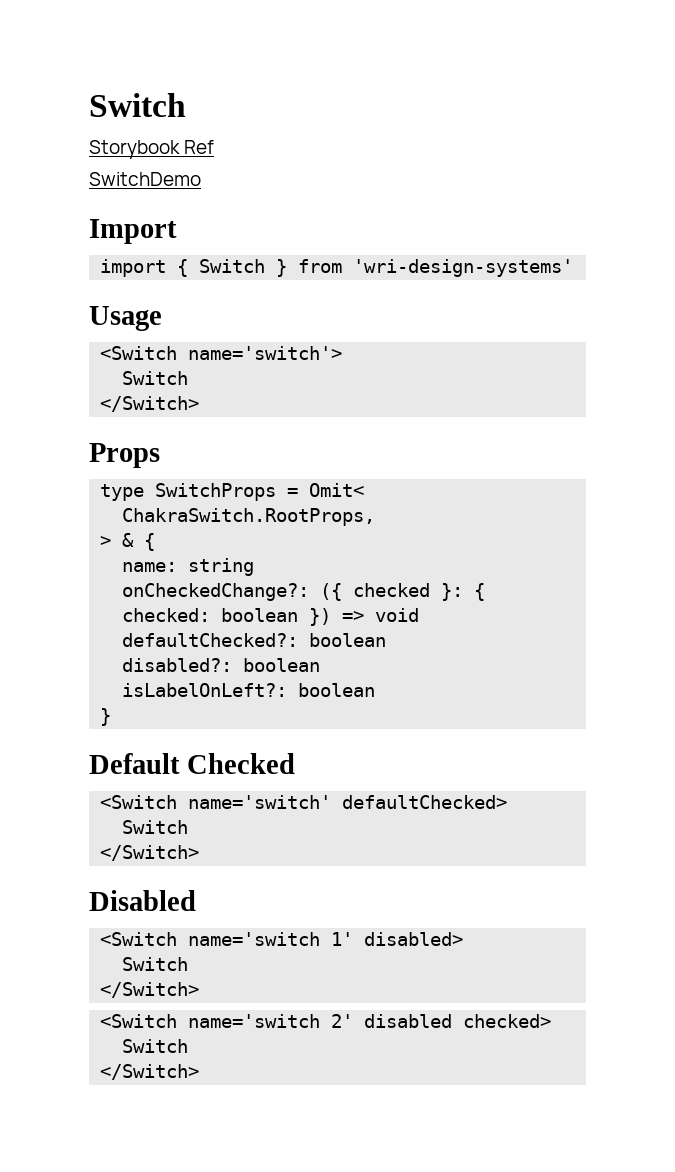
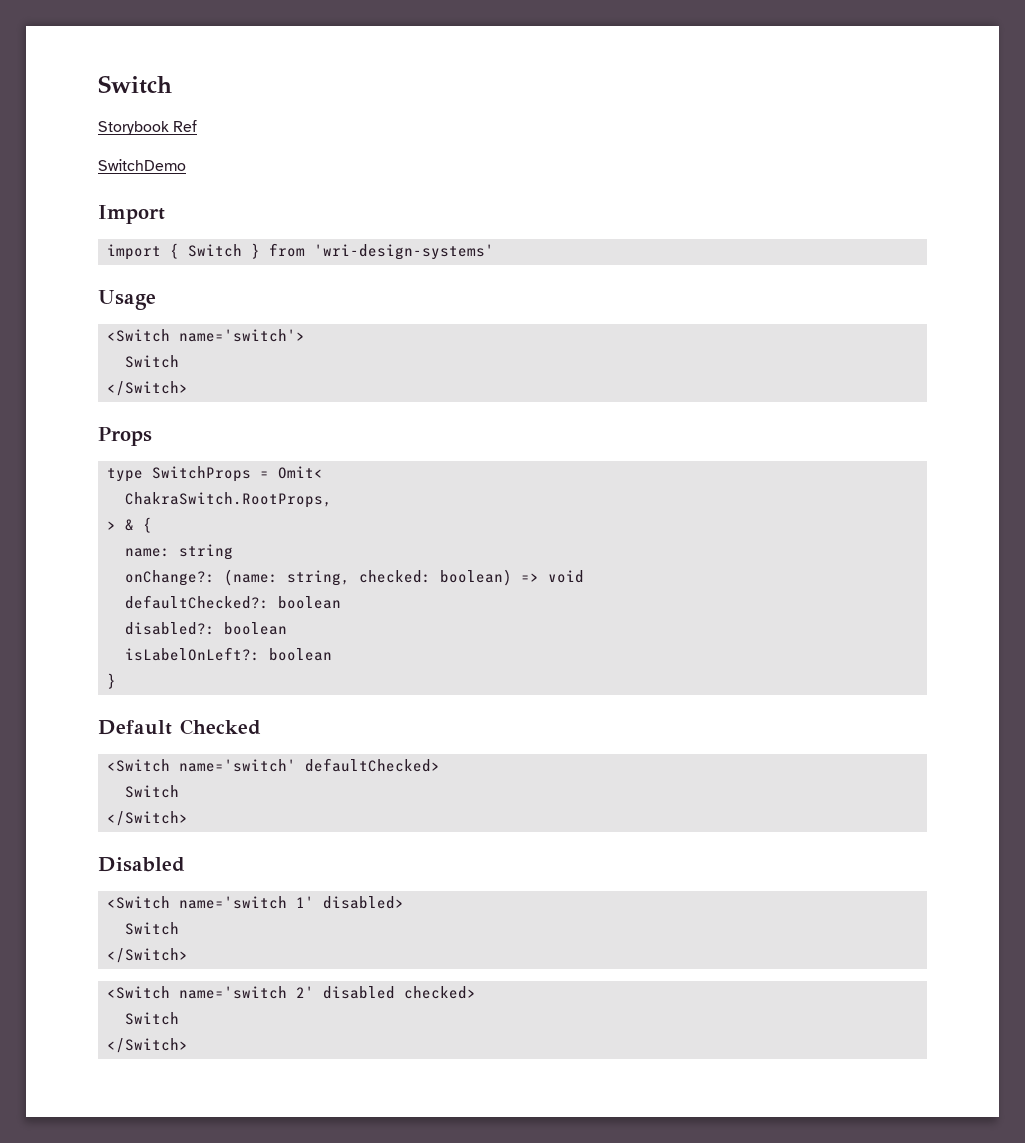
[122,583,486,601] [122,608,332,626] onCheckedChange?: ({ checked }: { checked: boolean }) -> [125,569,513,586] onChange?: (name: string, checked: boolean)

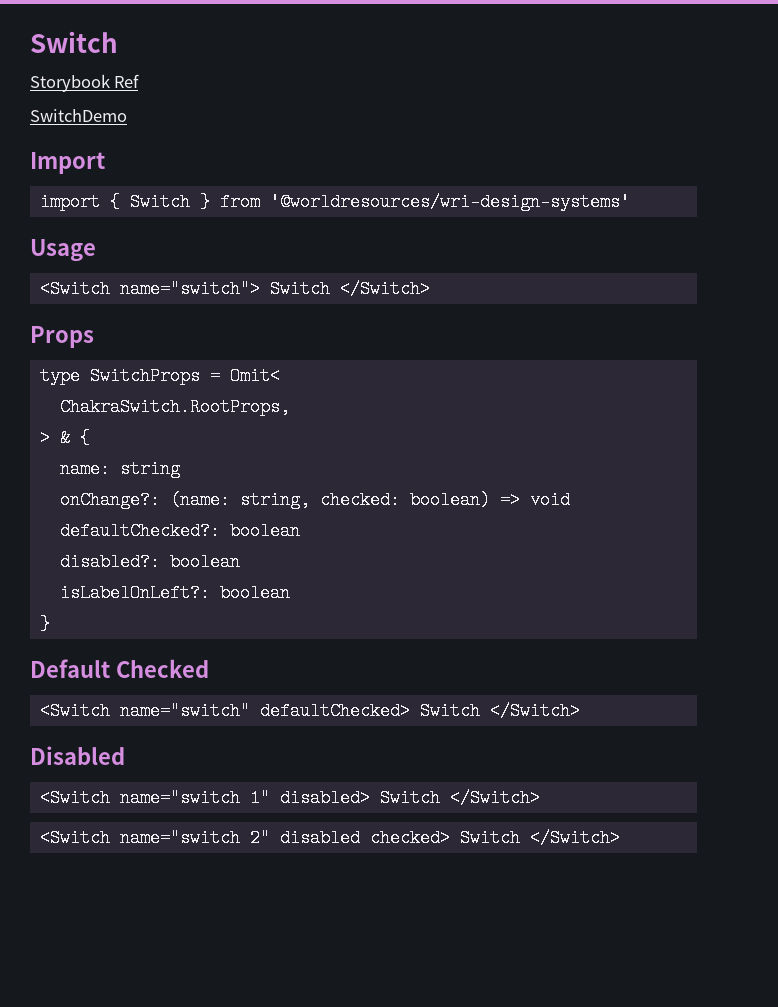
[314,244,495,260] 'wri-design-systems' -> [269,193,630,211] '@worldresources/wri-design-systems'
[179,329,306,342] [125,355,180,368] name='switch'> // Switch // -> [119,280,330,298] name="switch"> Switch
[179,759,297,772] name='switch' -> [119,702,250,720] name="switch"
[125,785,180,798] // Switch // -> [419,702,480,720] Switch
[179,896,315,909] name='switch 1' -> [119,789,270,807] name="switch 1"
[125,922,180,935] // Switch // -> [379,789,440,807] Switch
[179,986,315,999] name='switch 2' -> [119,829,270,847] name="switch 2"
[125,1012,180,1025] // Switch // -> [459,829,520,847] Switch

